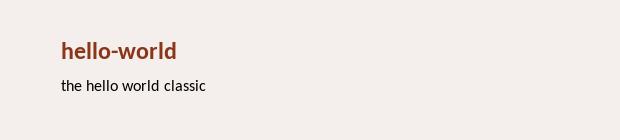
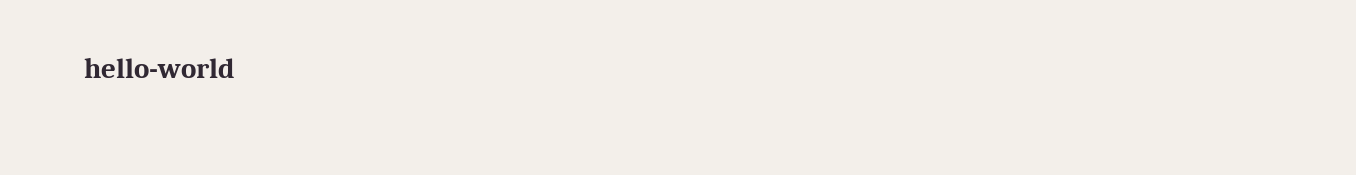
[61,80,206,91] // the hello world classic -> (235, 67) none

